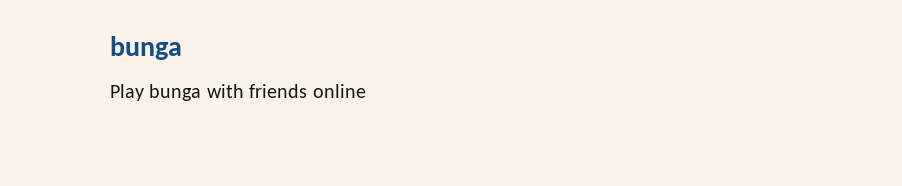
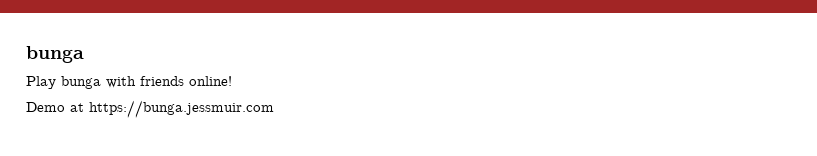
[312,84,366,98] online -> [189,76,232,86] [26,100,274,118] online! // Demo at https://bunga.jessmuir.com

